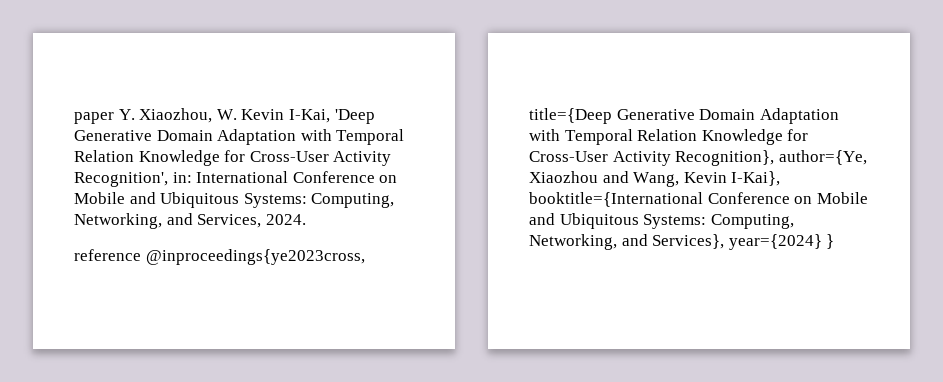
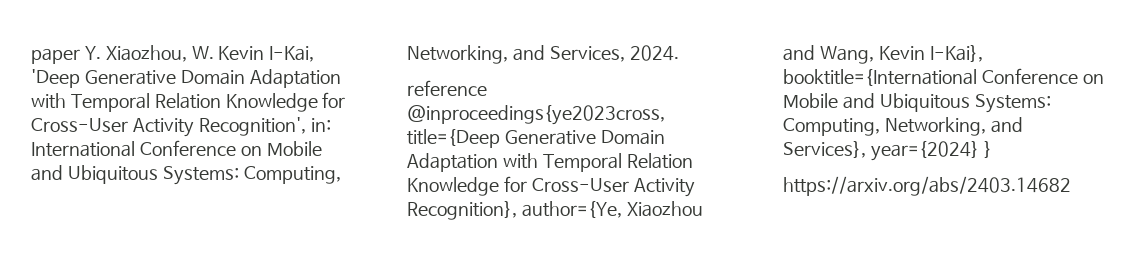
(835, 241) none -> [783,176,1071,196] // https://arxiv.org/abs/2403.14682

